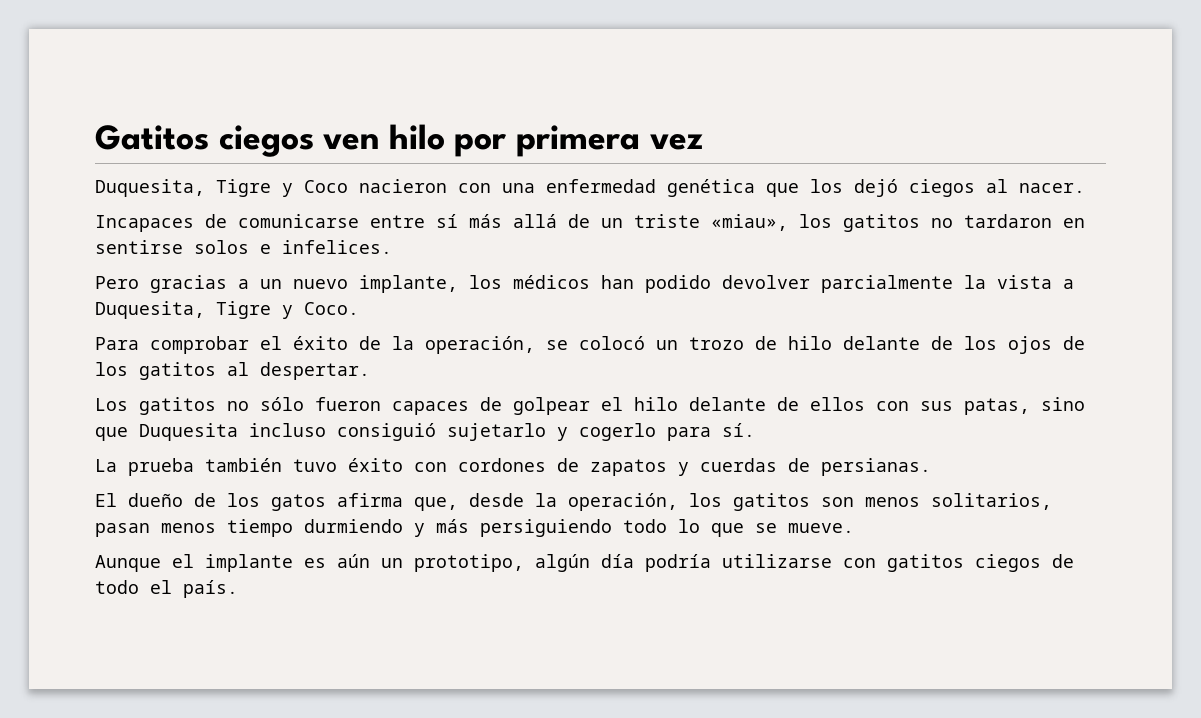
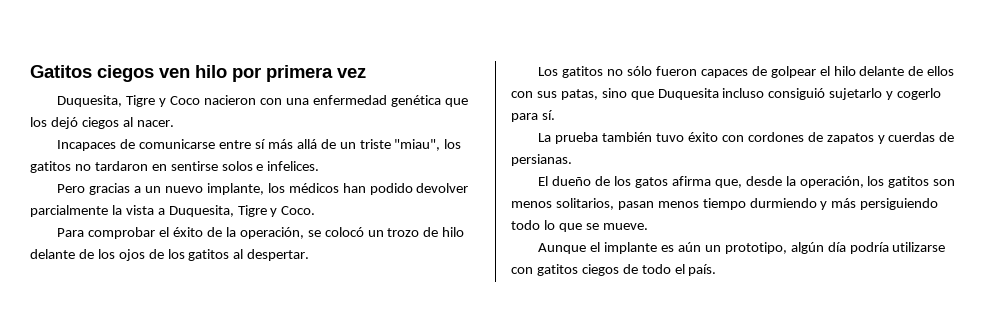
[711,214,788,231] «miau», -> [394,139,441,151] "miau",

